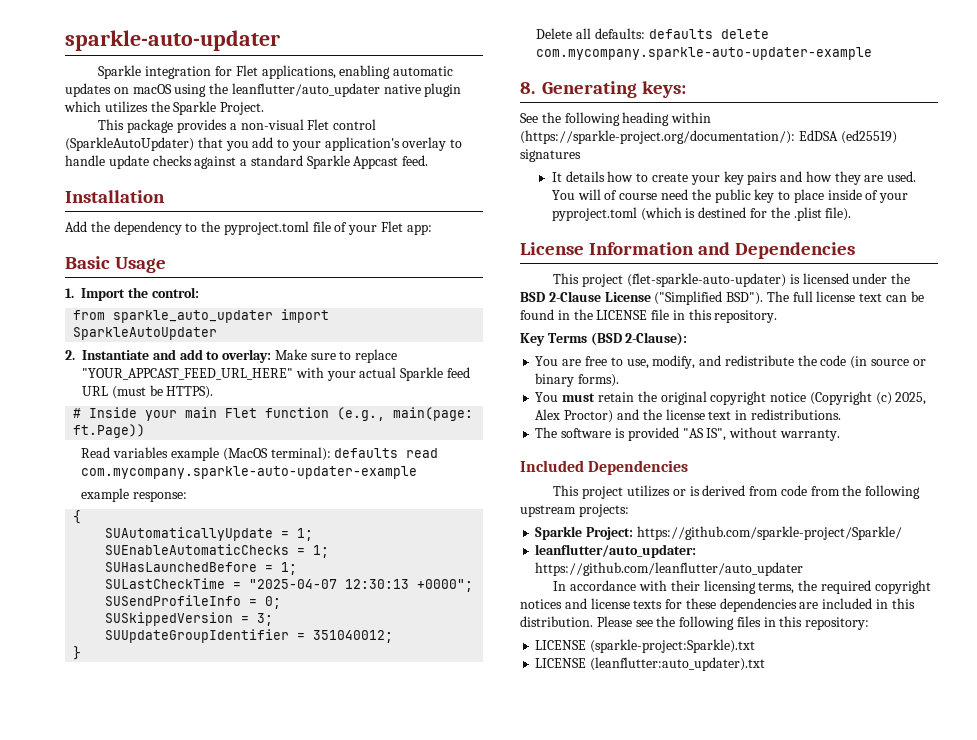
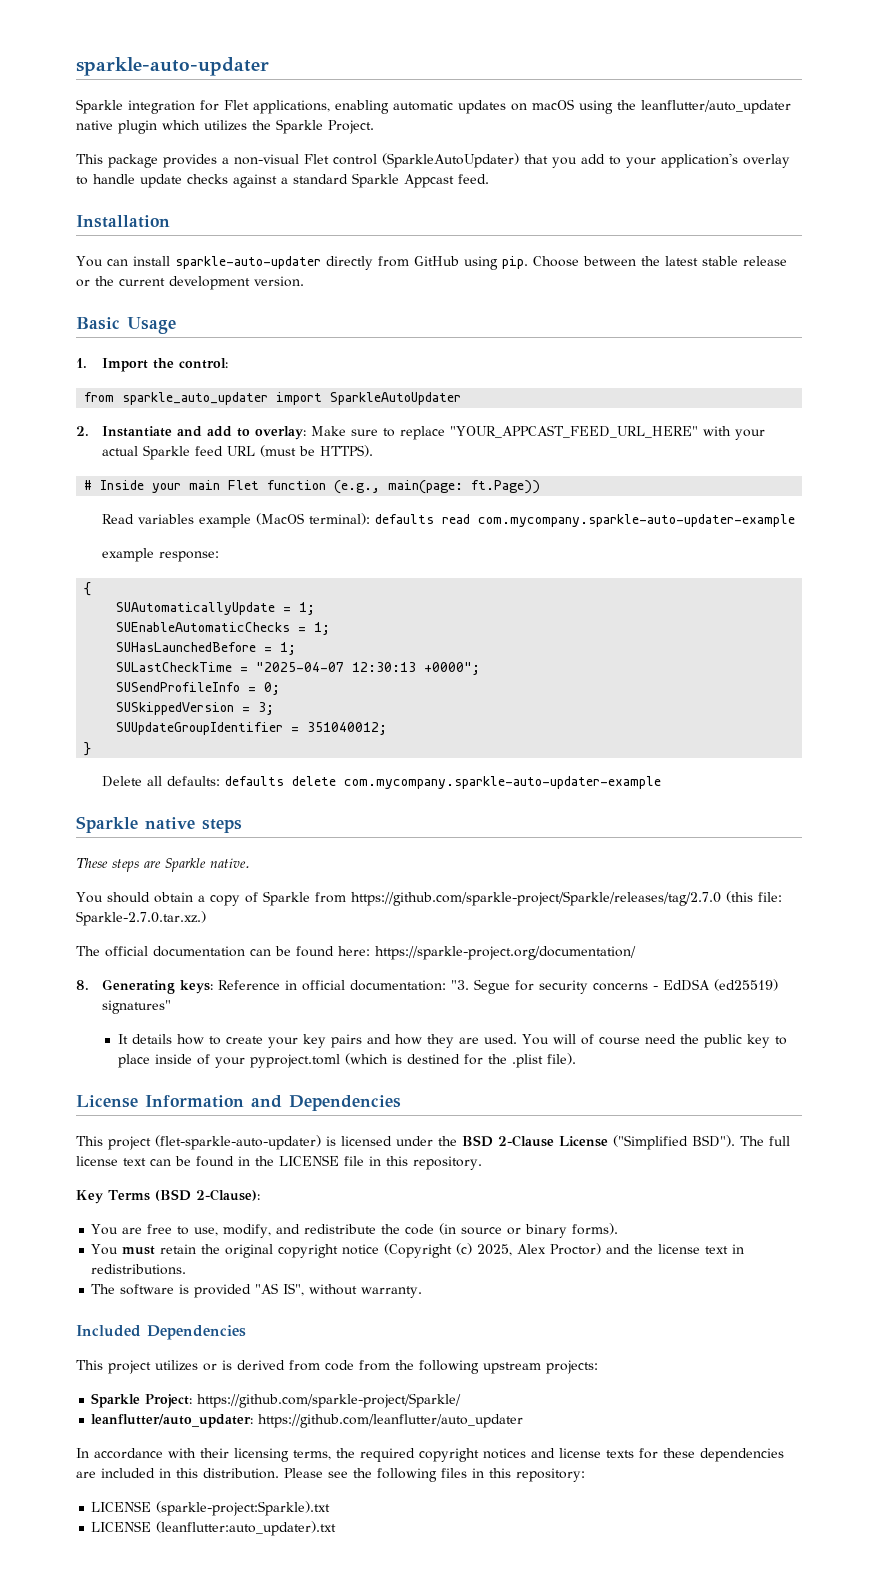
[65,221,432,235] Add the dependency to the pyproject.toml file of your Flet app: -> [76,256,787,270] [76,276,304,290] You can install sparkle-auto-updater directly from GitHub using pip. Choose between the latest stable release or the current development version.
[520,81,687,98] [520,112,712,126] [520,130,795,144] 8. Generating keys: // See the following heading within (https://sparkle-project.org/documentation/): -> [76,816,242,833] [76,858,250,872] [76,891,782,906] [76,911,206,926] [76,946,636,960] [76,979,659,994] Sparkle native steps // These steps are Sparkle native. // You should obtain a copy of Sparkle from https://github.com/sparkle-project/Sparkle/releases/tag/2.7.0 (this file: Sparkle-2.7.0.tar.xz.) // The official documentation can be found here: https://sparkle-project.org/documentation/ // 8. Generating keys: Reference in official documentation: "3. Segue for security concerns -
[520,149,581,162] signatures -> [102,1000,172,1014] signatures"

